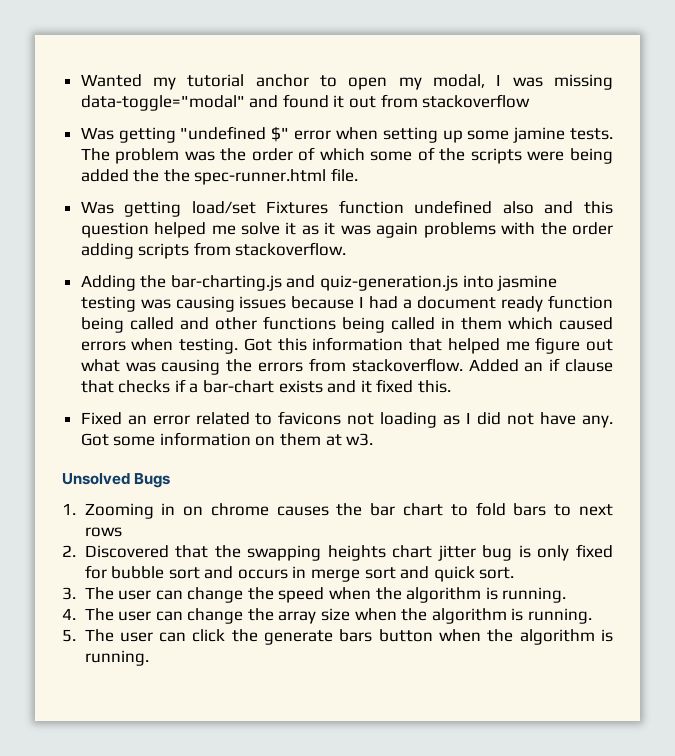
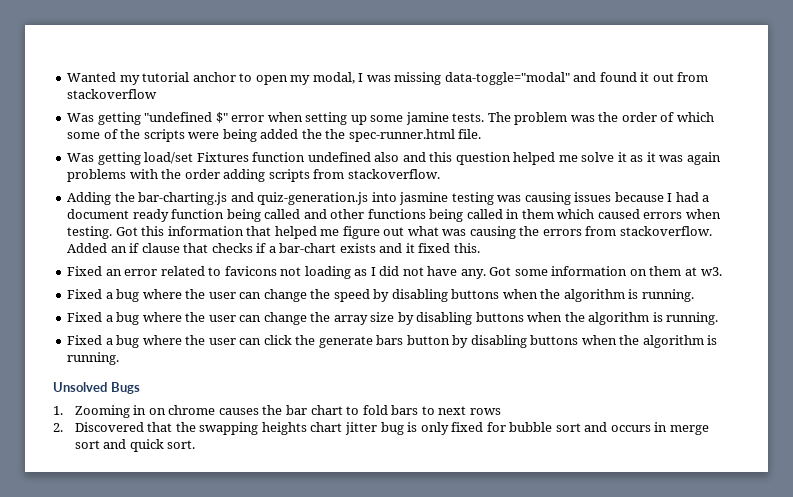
(374, 439) none -> [67,289,694,302] [67,312,719,325] [67,335,718,348] [67,352,120,365] // Fixed a bug where the user can change the speed by disabling buttons when the algorithm is running. // Fixed a bug where the user can change the array size by disabling buttons when the algorithm is running. // Fixed a bug where the user can click the generate bars button by disabling buttons when the algorithm is running.
[62,587,567,603] [62,608,592,624] [62,629,613,645] [84,650,149,666] // 3. The user can change the speed when the algorithm is running. // 4. The user can change the array size when the algorithm is running. // 5. The user can click the generate bars button when the algorithm is running. -> (196, 444) none

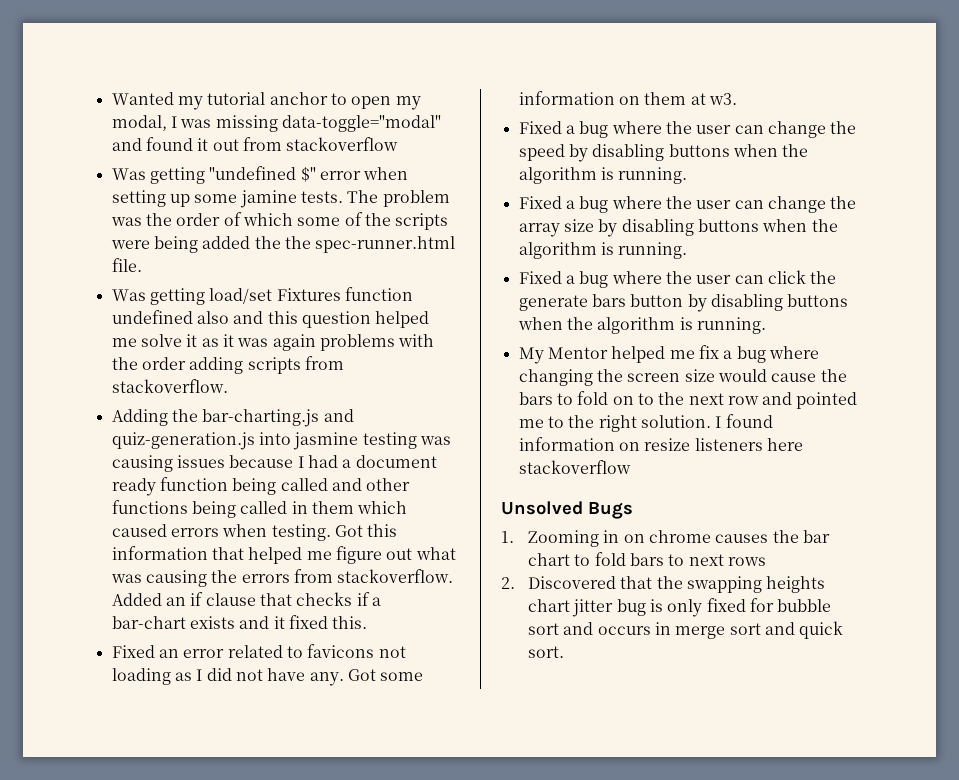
(120, 358) none -> [518,345,819,364] [518,369,847,386] [518,391,858,409] [518,414,773,432] [518,437,803,451] [518,460,631,474] // My Mentor helped me fix a bug where changing the screen size would cause the bars to fold on to the next row and pointed me to the right solution. I found information on resize listeners here stackoverflow

